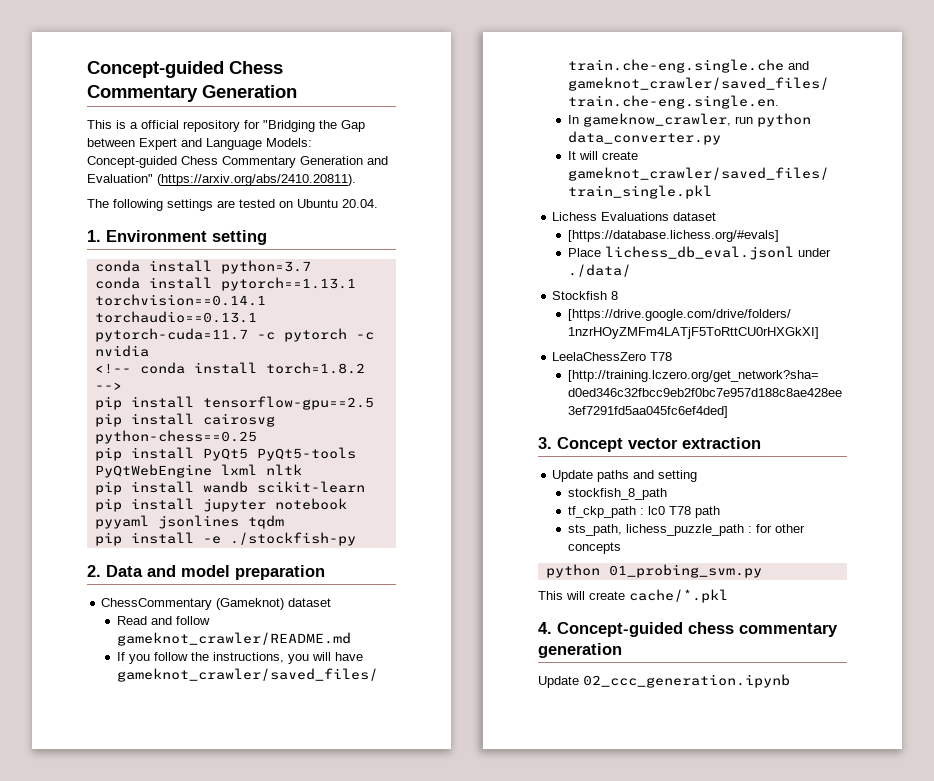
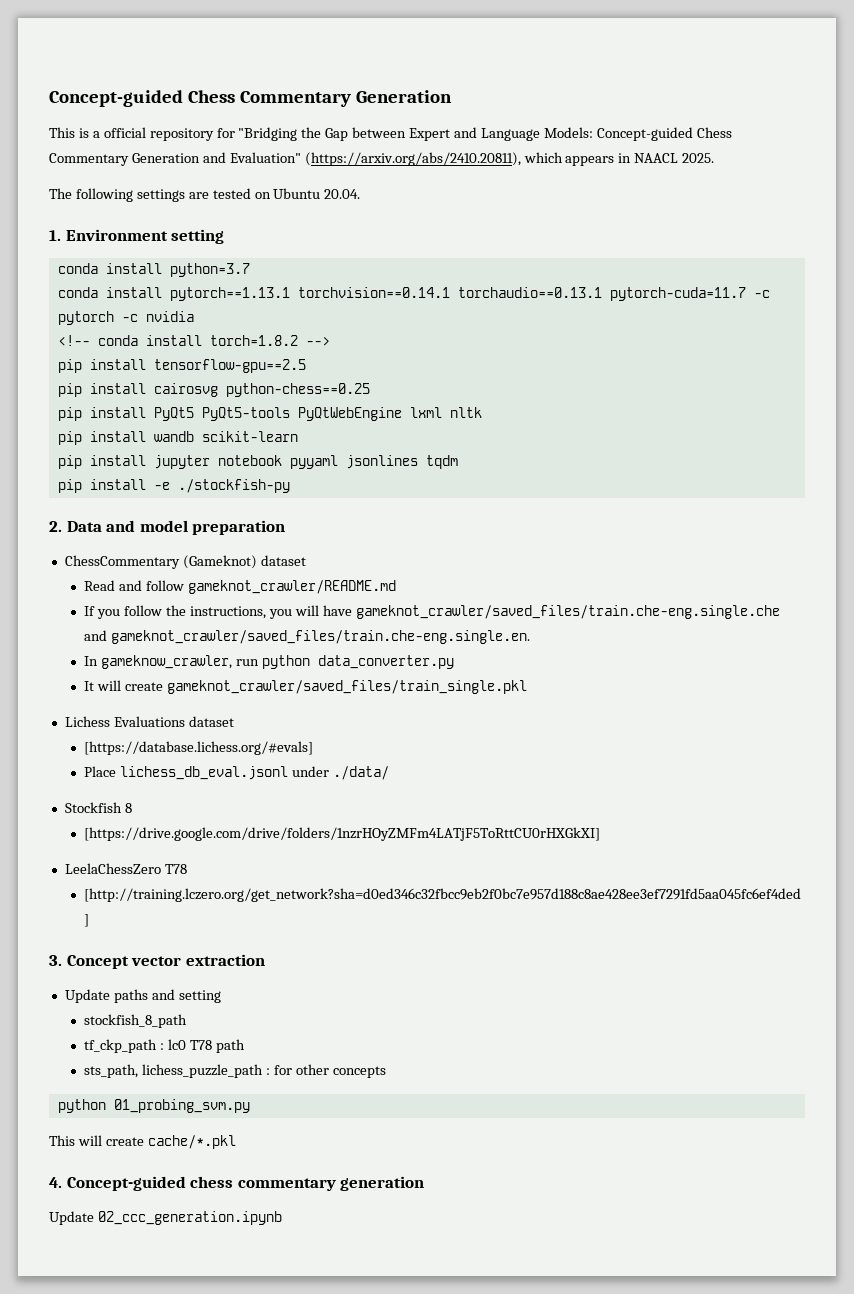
[157,174,356,186] (https://arxiv.org/abs/2410.20811). -> [304,152,715,166] (https://arxiv.org/abs/2410.20811), which appears in NAACL 2025.

